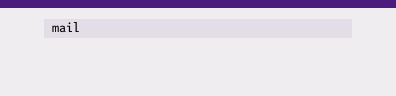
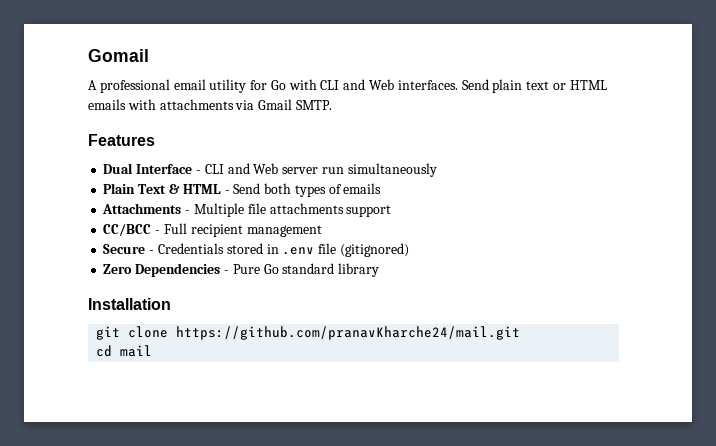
(51, 27) none -> [88,49,149,62] [88,79,607,93] [88,99,332,110] [88,134,155,146] [103,163,437,177] [103,183,382,197] [102,203,392,217] [103,223,322,237] [103,243,409,257] [103,263,380,277] [88,298,171,310] [96,326,521,340] [96,345,113,357] Gomail // A professional email utility for Go with CLI and Web interfaces. Send plain text or HTML emails with attachments via Gmail SMTP. // Features // Dual Interface - CLI and Web server run simultaneously // Plain Text & HTML - Send both types of emails // Attachments - Multiple file attachments support // CC/BCC - Full recipient management // Secure - Credentials stored in .env file (gitignored) // Zero Dependencies - Pure Go standard library // Installation // git clone https://github.com/pranavKharche24/mail.git // cd

